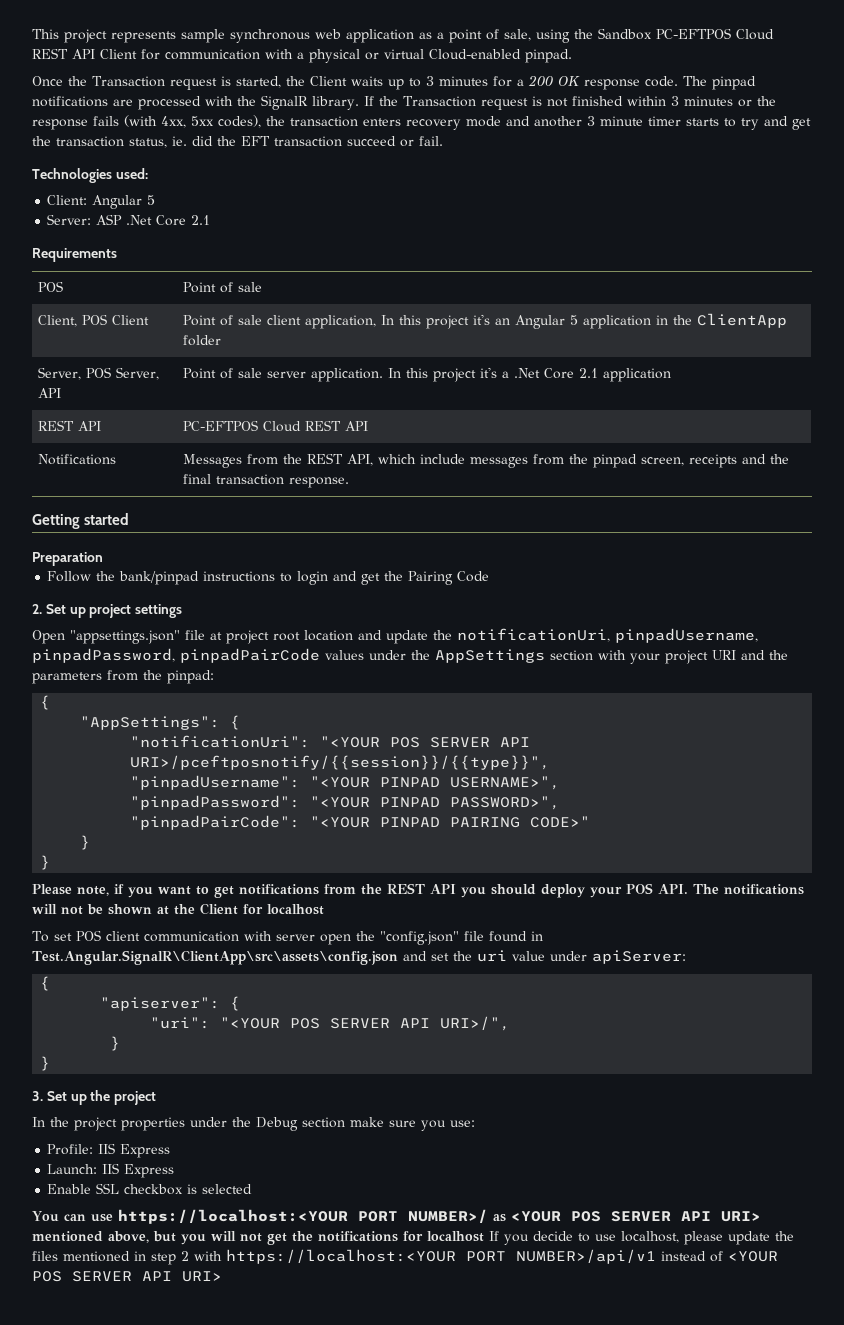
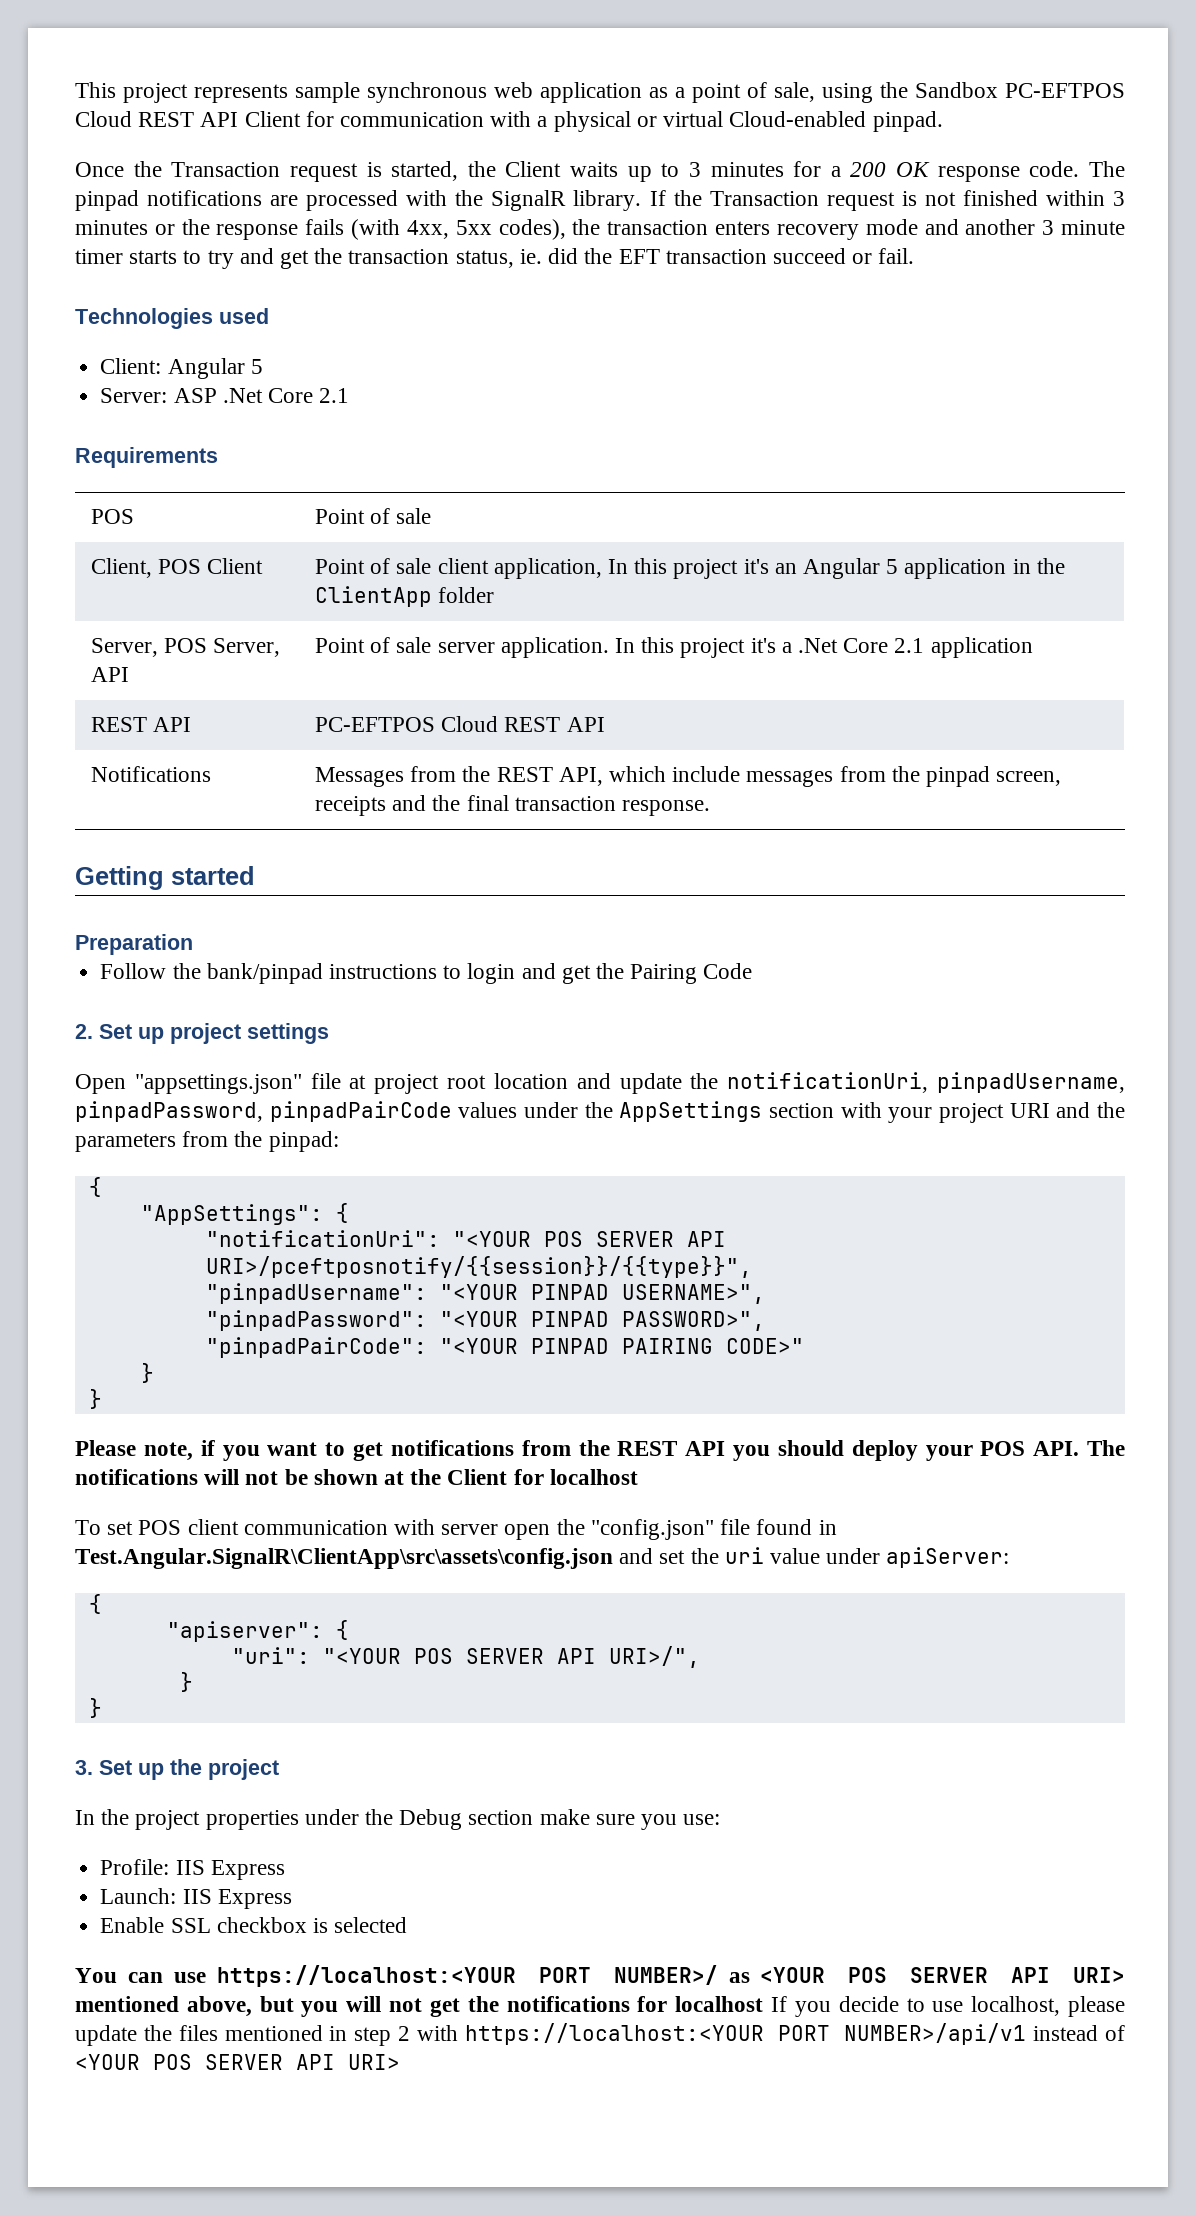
[115,168,148,179] used: -> [219,308,269,324] used

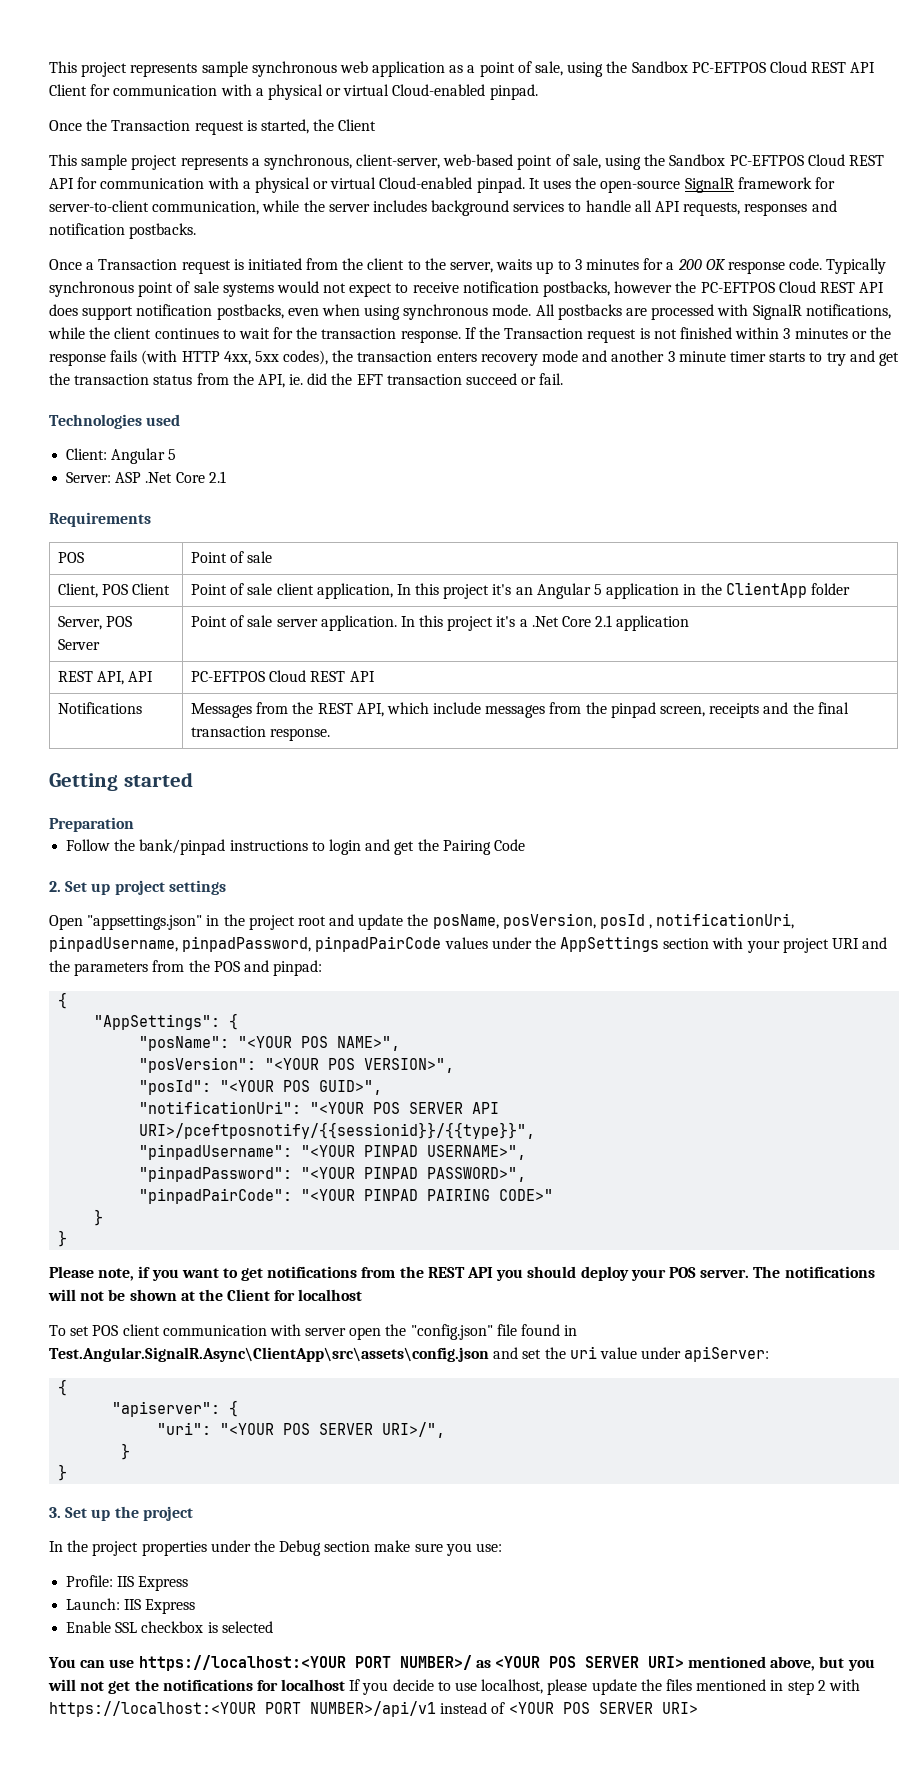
(562, 169) none -> [49,154,884,170] [49,177,835,193] [49,200,837,216] [49,223,197,239] [49,258,494,274] // This sample project represents a synchronous, client-server, web-based point of sale, using the Sandbox PC-EFTPOS Cloud REST API for communication with a physical or virtual Cloud-enabled pinpad. It uses the open-source SignalR framework for server-to-client communication, while the server includes background services to handle all API requests, responses and notification postbacks. // Once a Transaction request is initiated from the client to the server,
[1089,161,1126,177] [75,190,642,211] The pinpad notifications are processed with the SignalR library. -> [826,258,887,274] [49,281,885,297] [49,304,891,320] [48,327,461,343] Typically synchronous point of sale systems would not expect to receive notification postbacks, however the PC-EFTPOS Cloud REST API does support notification postbacks, even when using synchronous mode. All postbacks are processed with SignalR notifications, while the client continues to wait for the transaction response.
(401, 229) none -> [181,351,220,362] HTTP
[455,250,514,268] status, -> [153,373,285,388] status from the API,
[213,638,281,657] [90,667,129,682] Server, API -> [57,639,100,650] Server
(147, 724) none -> [97,671,125,685] API,
[310,1073,367,1089] file at -> [206,914,245,926] in the
[493,1073,568,1089] location -> (326, 921) none
(719, 1081) none -> [432,913,653,929] posName, posVersion, posId ,
(263, 1139) none -> [213,960,269,972] POS and
(349, 1213) none -> [139,1036,401,1051] [139,1057,455,1073] [139,1080,383,1095] // "posName": "<YOUR POS NAME>", // "posVersion": "<YOUR POS VERSION>", // "posId": "<YOUR POS GUID>",
[205,1256,752,1278] URI>/pceftposnotify/{{session}}/{{type}}", -> [139,1122,536,1139] URI>/pceftposnotify/{{sessionid}}/{{type}}",
[1033,1441,1080,1456] API. -> [700,1269,750,1278] server.
[75,1548,613,1569] Test.Angular.SignalR\ClientApp\src\assets\config.json -> [49,1347,489,1362] Test.Angular.SignalR.Async\ClientApp\src\assets\config.json
[556,1648,596,1664] API -> (374, 1429) none
[1011,1967,1051,1983] API -> (639, 1662) none
[296,2054,335,2070] API -> (653, 1708) none

